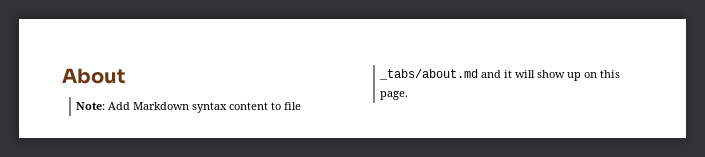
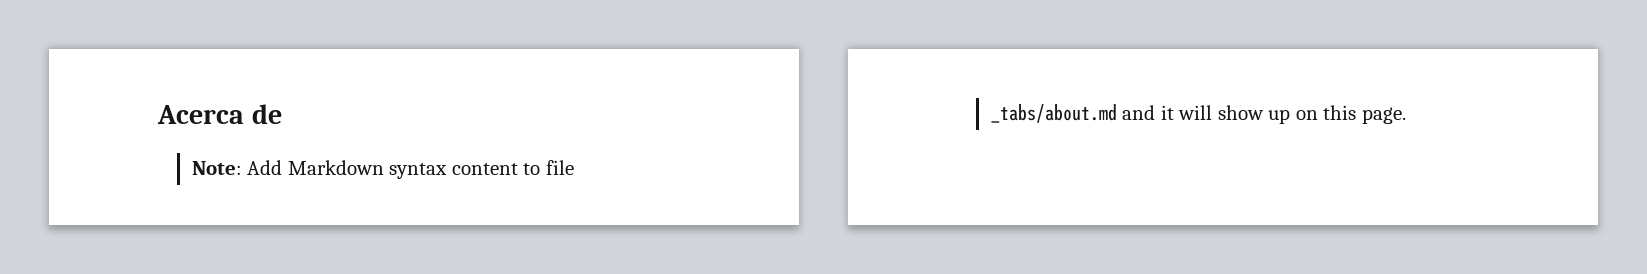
[62,68,125,84] About -> [157,104,282,124] Acerca de

